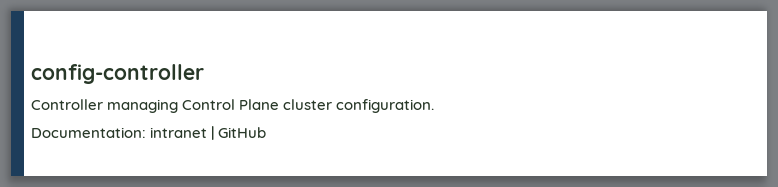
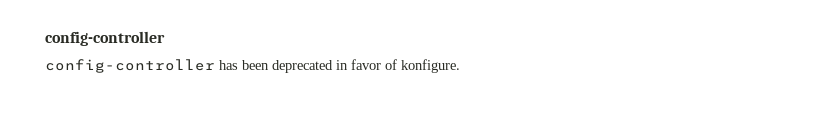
[31,99,435,113] [31,126,267,140] Controller managing Control Plane cluster configuration. // Documentation: intranet | GitHub -> [45,59,460,73] config-controller has been deprecated in favor of konfigure.

